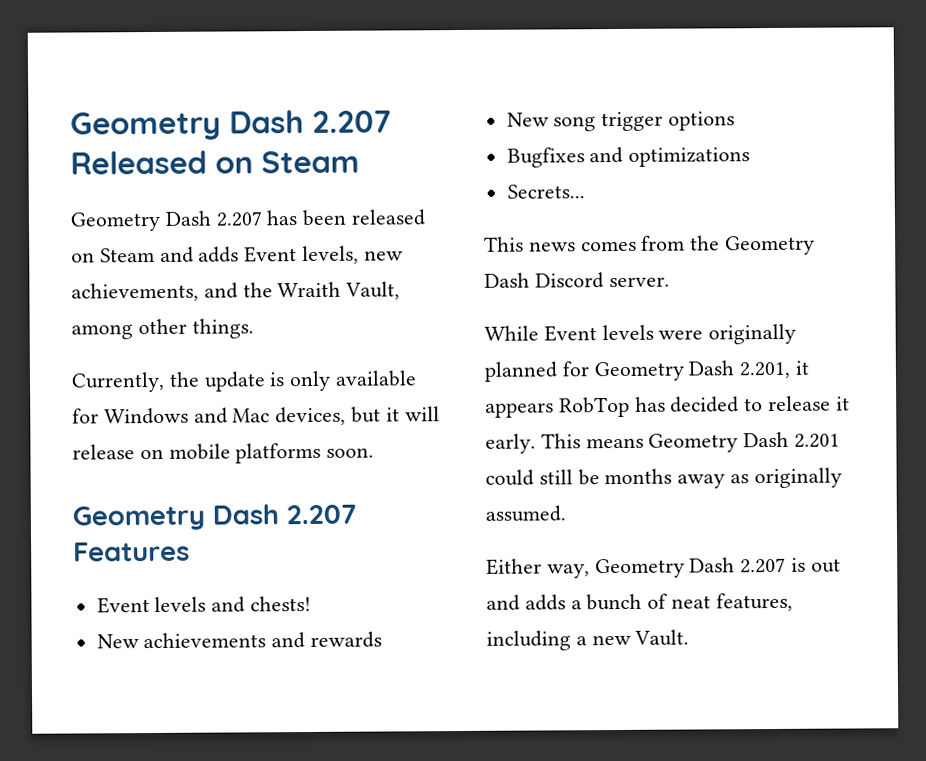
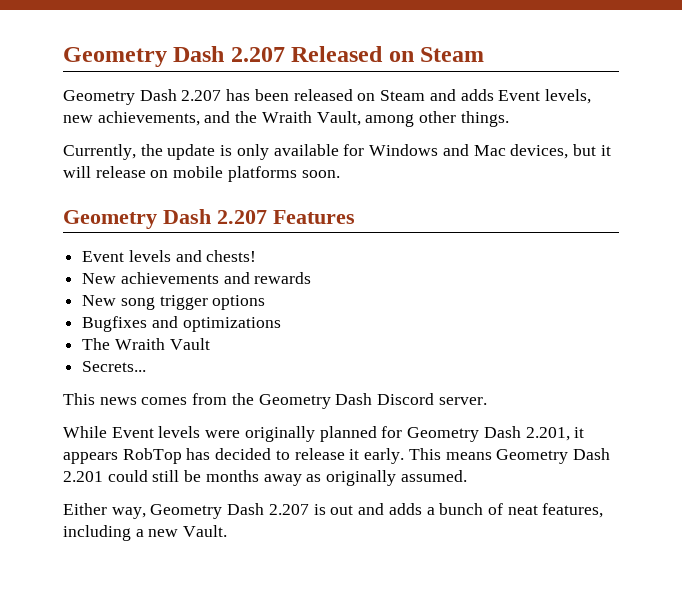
(751, 157) none -> [82,338,210,350] // The Wraith Vault

